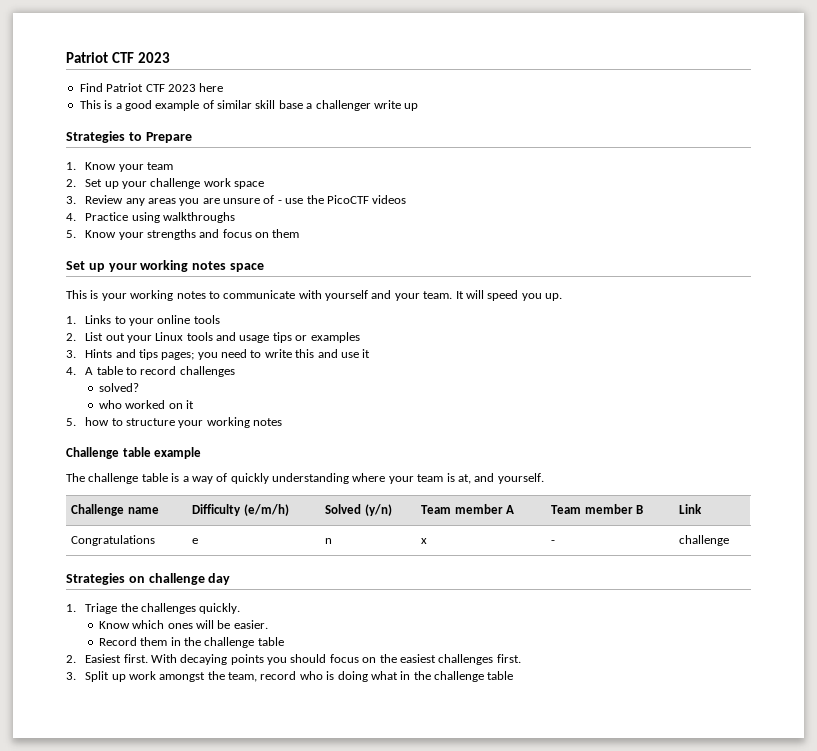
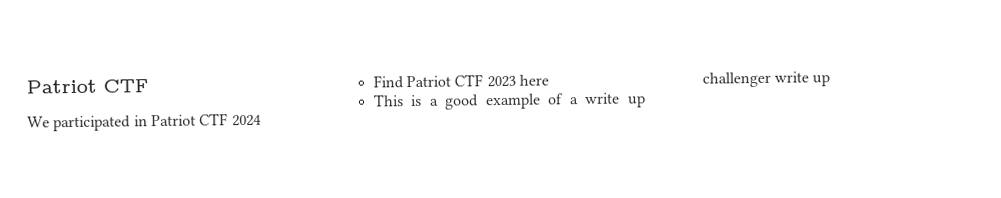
[66,52,170,63] Patriot CTF 2023 -> [26,79,148,94] [27,113,262,132] Patriot CTF // We participated in Patriot CTF 2024
[217,100,313,109] similar skill base a -> [568,92,646,108] a write up
[66,131,192,143] [66,162,173,172] [66,178,265,189] [66,195,407,206] [66,212,235,223] [66,229,300,240] [66,260,264,272] [66,290,562,301] [66,315,220,326] [66,332,360,343] [66,349,371,360] [66,366,235,377] [98,383,139,392] [98,400,195,409] [66,417,283,428] [66,447,202,459] [66,473,544,484] [71,504,159,516] [192,504,289,516] [325,504,392,516] [421,504,514,514] [551,504,643,514] [679,504,703,514] [71,535,156,546] [192,538,199,544] [325,538,333,544] [421,538,428,544] [551,540,556,544] [679,535,730,546] [66,573,231,585] [66,603,241,614] [98,620,268,629] [98,637,284,648] [66,654,521,665] [66,671,514,682] // Strategies to Prepare // 1. Know your team // 2. Set up your challenge work space // 3. Review any areas you are unsure of - use the PicoCTF videos // 4. Practice using walkthroughs // 5. Know your strengths and focus on them // Set up your working notes space // This is your working notes to communicate with yourself and your team. It will speed you up. // 1. Links to your online tools // 2. List out your Linux tools and usage tips or examples // 3. Hints and tips pages; you need to write this and use it // 4. A table to record challenges // solved? // who worked on it // 5. how to structure your working notes // Challenge table example // The challenge table is a way of quickly understanding where your team is at, and yourself. // Challenge name | Difficulty (e/m/h) | Solved (y/n) | Team member A | Team member B | Link // Congratulations | e | n | x | - | challenge // Strategies on challenge day // 1. Triage the challenges quickly. // Know which ones will be easier. // Record them in the challenge table // 2. Easiest first. With decaying points you should focus on the easiest challenges first. // 3. Split up work amongst the team, record who is doing what in the challenge table -> (831, 80) none

